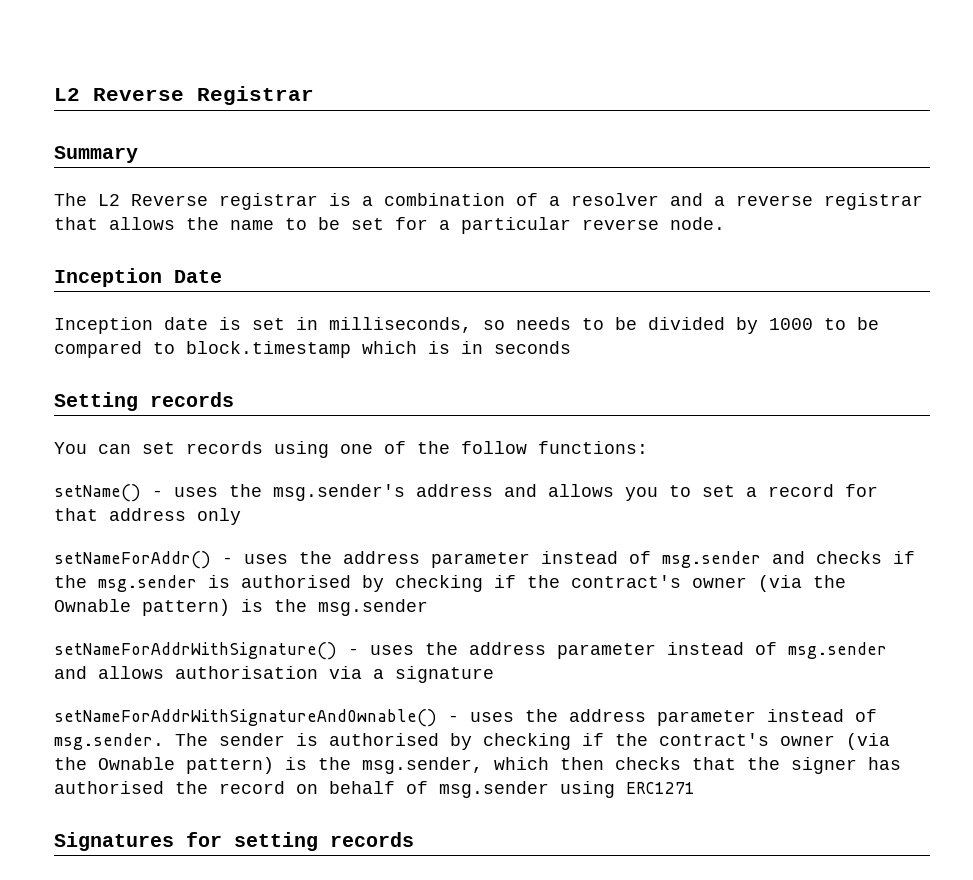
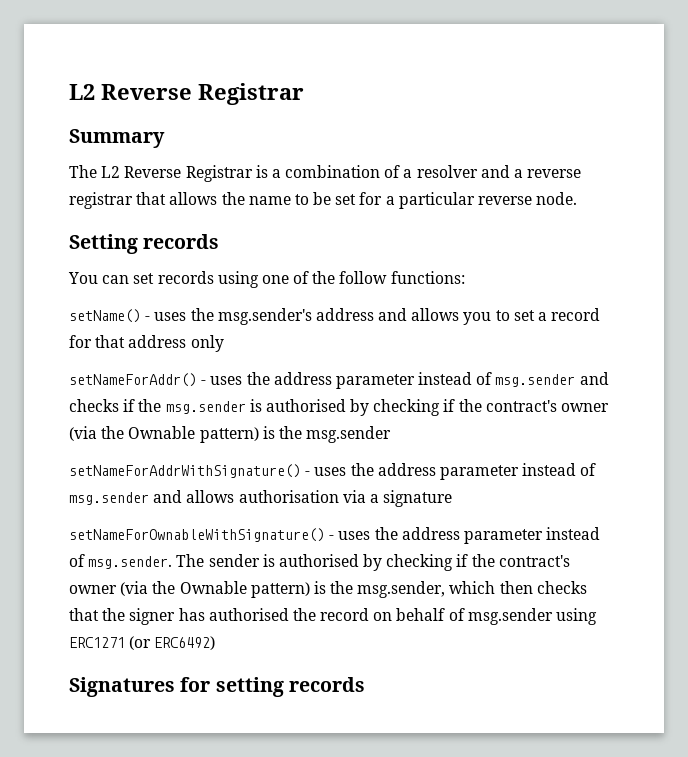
[219,193,318,210] registrar -> [185,165,253,182] Registrar
[54,268,222,287] [54,317,879,334] [54,341,571,358] // Inception Date // Inception date is set in milliseconds, so needs to be divided by 1000 to be compared to block.timestamp which is in seconds -> (578, 198) none
[54,709,437,727] setNameForAddrWithSignatureAndOwnable() -> [69,528,325,542] setNameForOwnableWithSignature()
(695, 788) none -> [129,636,216,650] (or ERC6492)

